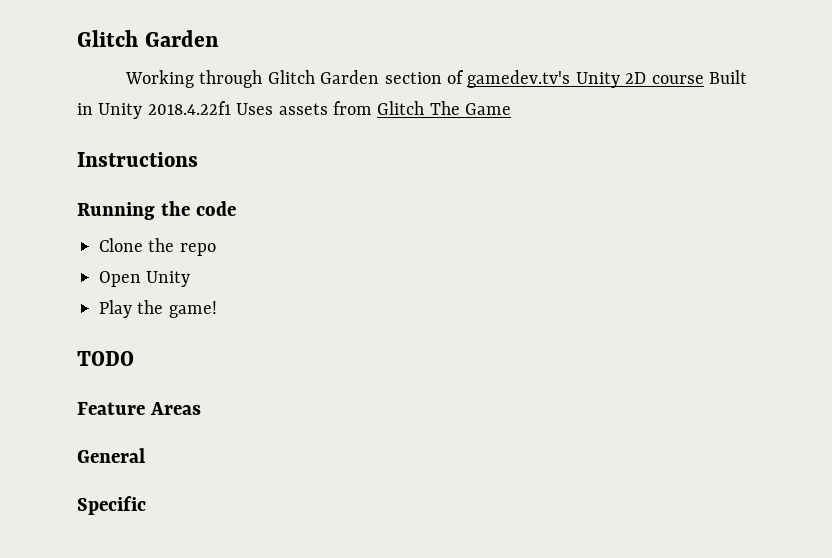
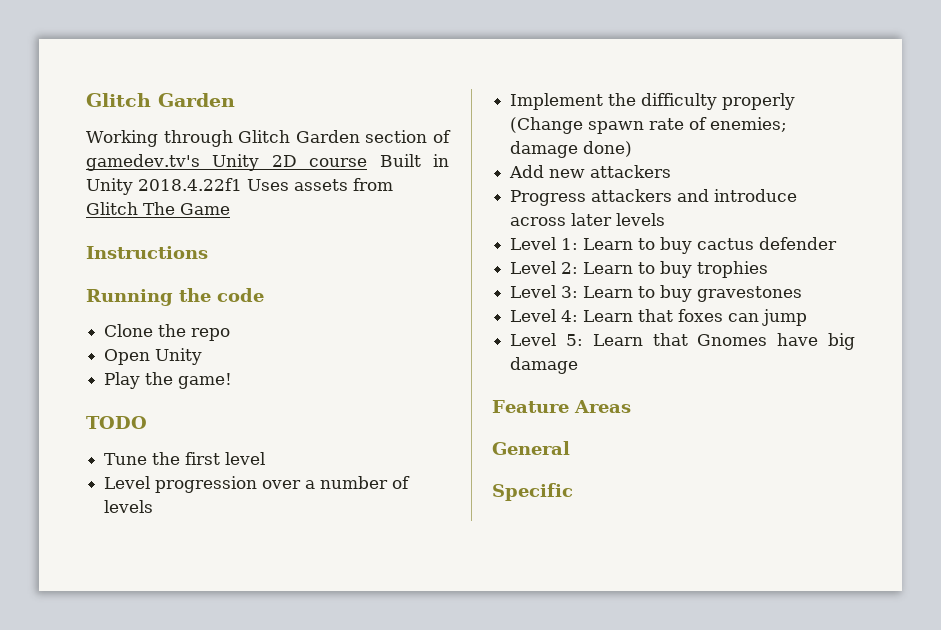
(134, 358) none -> [104,452,266,465] [104,476,411,493] [104,500,154,513] [510,93,796,110] [510,117,788,134] [510,141,633,158] [509,165,672,178] [510,189,798,206] [510,213,666,226] [510,237,838,254] [510,261,769,278] [510,285,803,302] [510,309,808,326] [510,333,855,350] [510,357,579,374] // Tune the first level // Level progression over a number of levels // Implement the difficulty properly (Change spawn rate of enemies; damage done) // Add new attackers // Progress attackers and introduce across later levels // Level 1: Learn to buy cactus defender // Level 2: Learn to buy trophies // Level 3: Learn to buy gravestones // Level 4: Learn that foxes can jump // Level 5: Learn that Gnomes have big damage

